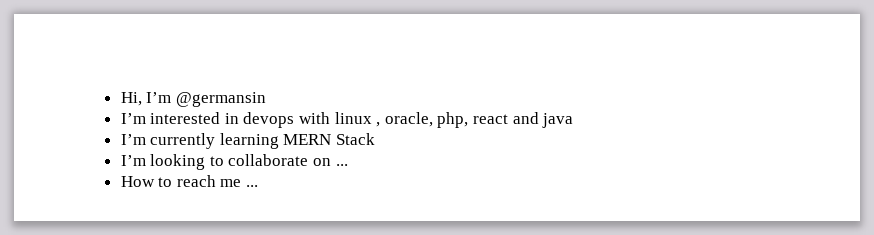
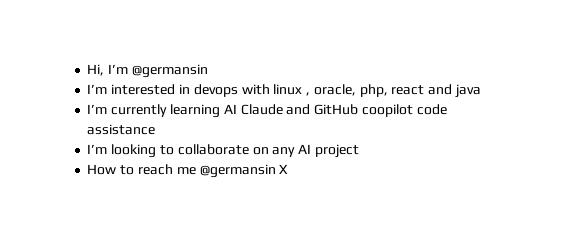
[283,133,376,145] MERN Stack -> [223,104,447,117] [87,124,156,135] AI Claude and GitHub coopilot code assistance
[335,164,348,166] ... -> [272,144,359,158] any AI project
[246,185,259,187] ... -> [199,164,289,178] @germansin X

